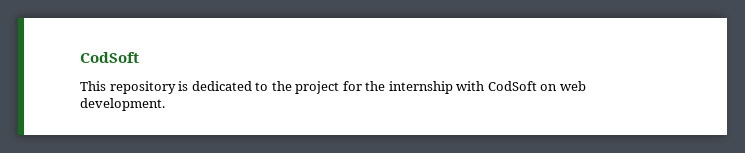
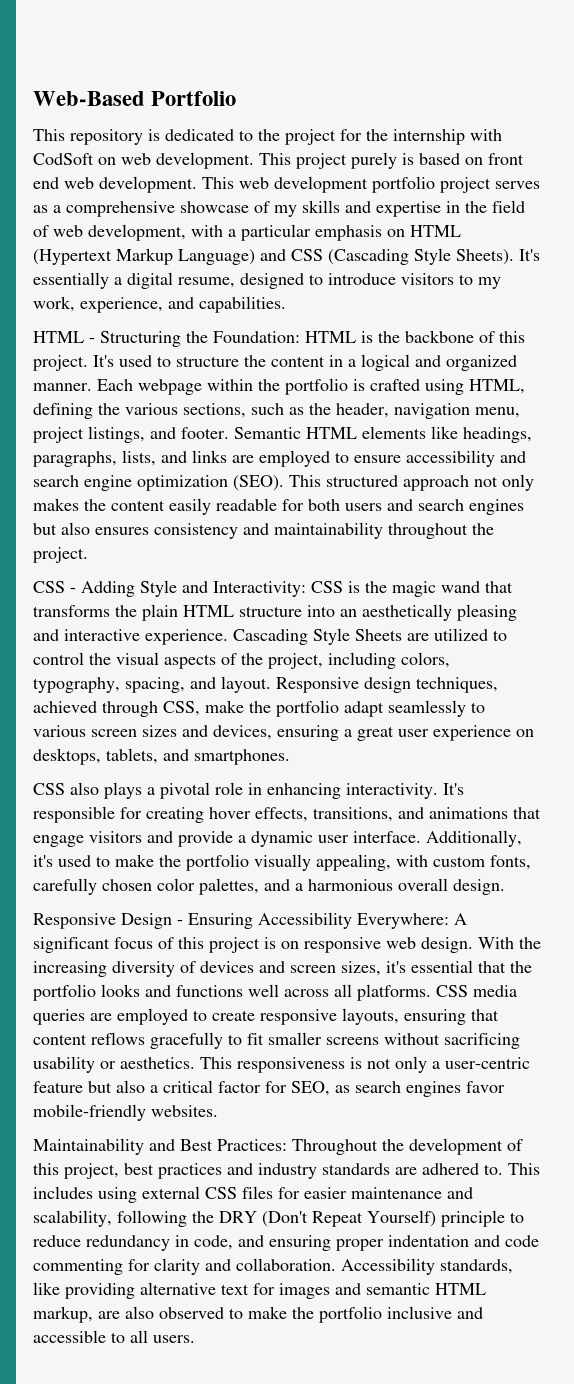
[80,52,139,63] CodSoft -> [33,91,237,106] Web-Based Portfolio
(165, 104) none -> [259,152,524,169] [33,176,540,193] [33,200,525,217] [33,224,461,241] [33,248,540,265] [33,272,501,289] [33,296,286,313] [33,330,525,347] [33,354,517,371] [33,378,525,395] [33,403,520,419] [33,426,532,443] [33,450,526,467] [33,474,534,491] [33,498,524,515] [33,522,494,539] [33,547,88,563] [33,580,513,597] [33,604,517,621] [33,628,507,645] [33,652,450,669] [33,676,498,693] [33,700,485,717] [33,725,534,741] [33,748,290,765] [33,782,464,799] [33,806,541,823] [33,830,522,847] [33,854,531,871] [33,878,505,895] [33,912,467,929] [33,937,541,953] [33,960,532,977] [33,984,517,1001] [33,1008,499,1025] [33,1032,520,1049] [33,1056,530,1073] [33,1080,505,1097] [33,1104,218,1121] [33,1138,523,1155] [33,1163,540,1179] [33,1186,473,1203] [33,1210,524,1227] [33,1235,539,1251] [33,1258,513,1275] [33,1282,486,1299] [33,1306,483,1323] [33,1330,195,1343] This project purely is based on front end web development. This web development portfolio project serves as a comprehensive showcase of my skills and expertise in the field of web development, with a particular emphasis on HTML (Hypertext Markup Language) and CSS (Cascading Style Sheets). It's essentially a digital resume, designed to introduce visitors to my work, experience, and capabilities. // HTML - Structuring the Foundation: HTML is the backbone of this project. It's used to structure the content in a logical and organized manner. Each webpage within the portfolio is crafted using HTML, defining the various sections, such as the header, navigation menu, project listings, and footer. Semantic HTML elements like headings, paragraphs, lists, and links are employed to ensure accessibility and search engine optimization (SEO). This structured approach not only makes the content easily readable for both users and search engines but also ensures consistency and maintainability throughout the project. // CSS - Adding Style and Interactivity: CSS is the magic wand that transforms the plain HTML structure into an aesthetically pleasing and interactive experience. Cascading Style Sheets are utilized to control the visual aspects of the project, including colors, typography, spacing, and layout. Responsive design techniques, achieved through CSS, make the portfolio adapt seamlessly to various screen sizes and devices, ensuring a great user experience on desktops, tablets, and smartphones. // CSS also plays a pivotal role in enhancing interactivity. It's responsible for creating hover effects, transitions, and animations that engage visitors and provide a dynamic user interface. Additionally, it's used to make the portfolio visually appealing, with custom fonts, carefully chosen color palettes, and a harmonious overall design. // Responsive Design - Ensuring Accessibility Everywhere: A significant focus of this project is on responsive web design. With the increasing diversity of devices and screen sizes, it's essential that the portfolio looks and functions well across all platforms. CSS media queries are employed to create responsive layouts, ensuring that content reflows gracefully to fit smaller screens without sacrificing usability or aesthetics. This responsiveness is not only a user-centric feature but also a critical factor for SEO, as search engines favor mobile-friendly websites. // Maintainability and Best Practices: Throughout the development of this project, best practices and industry standards are adhered to. This includes using external CSS files for easier maintenance and scalability, following the DRY (Don't Repeat Yourself) principle to reduce redundancy in code, and ensuring proper indentation and code commenting for clarity and collaboration. Accessibility standards, like providing alternative text for images and semantic HTML markup, are also observed to make the portfolio inclusive and accessible to all users.

